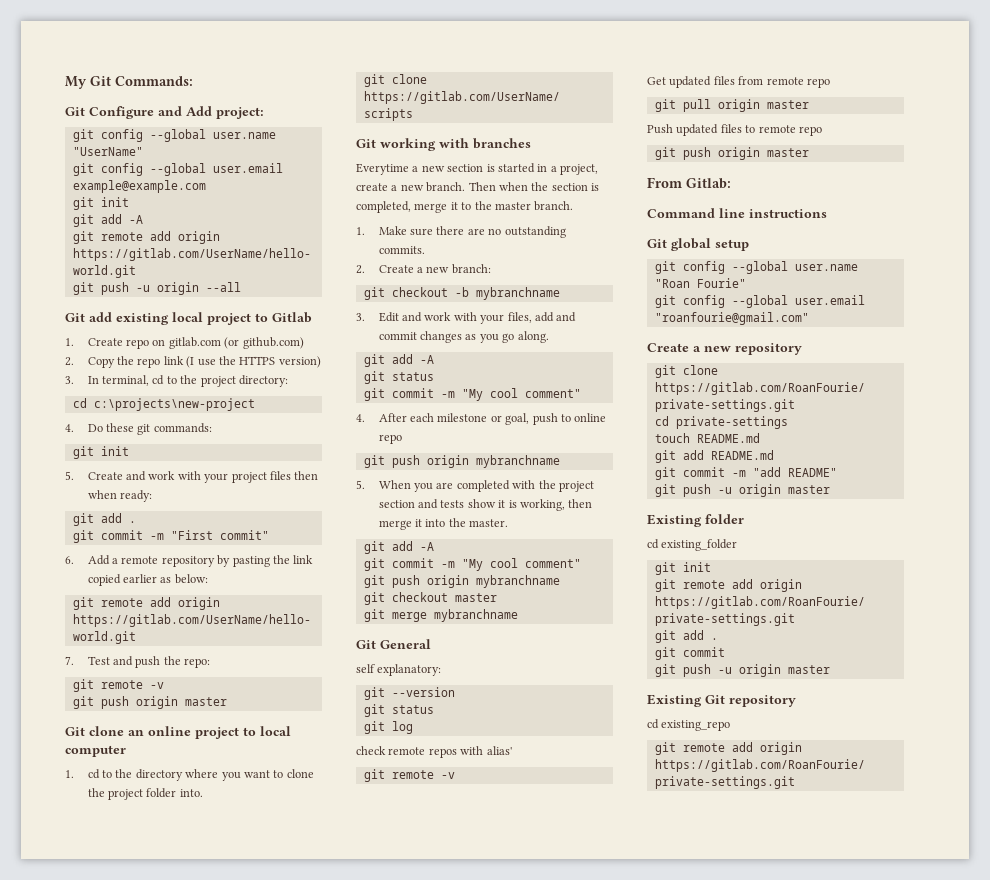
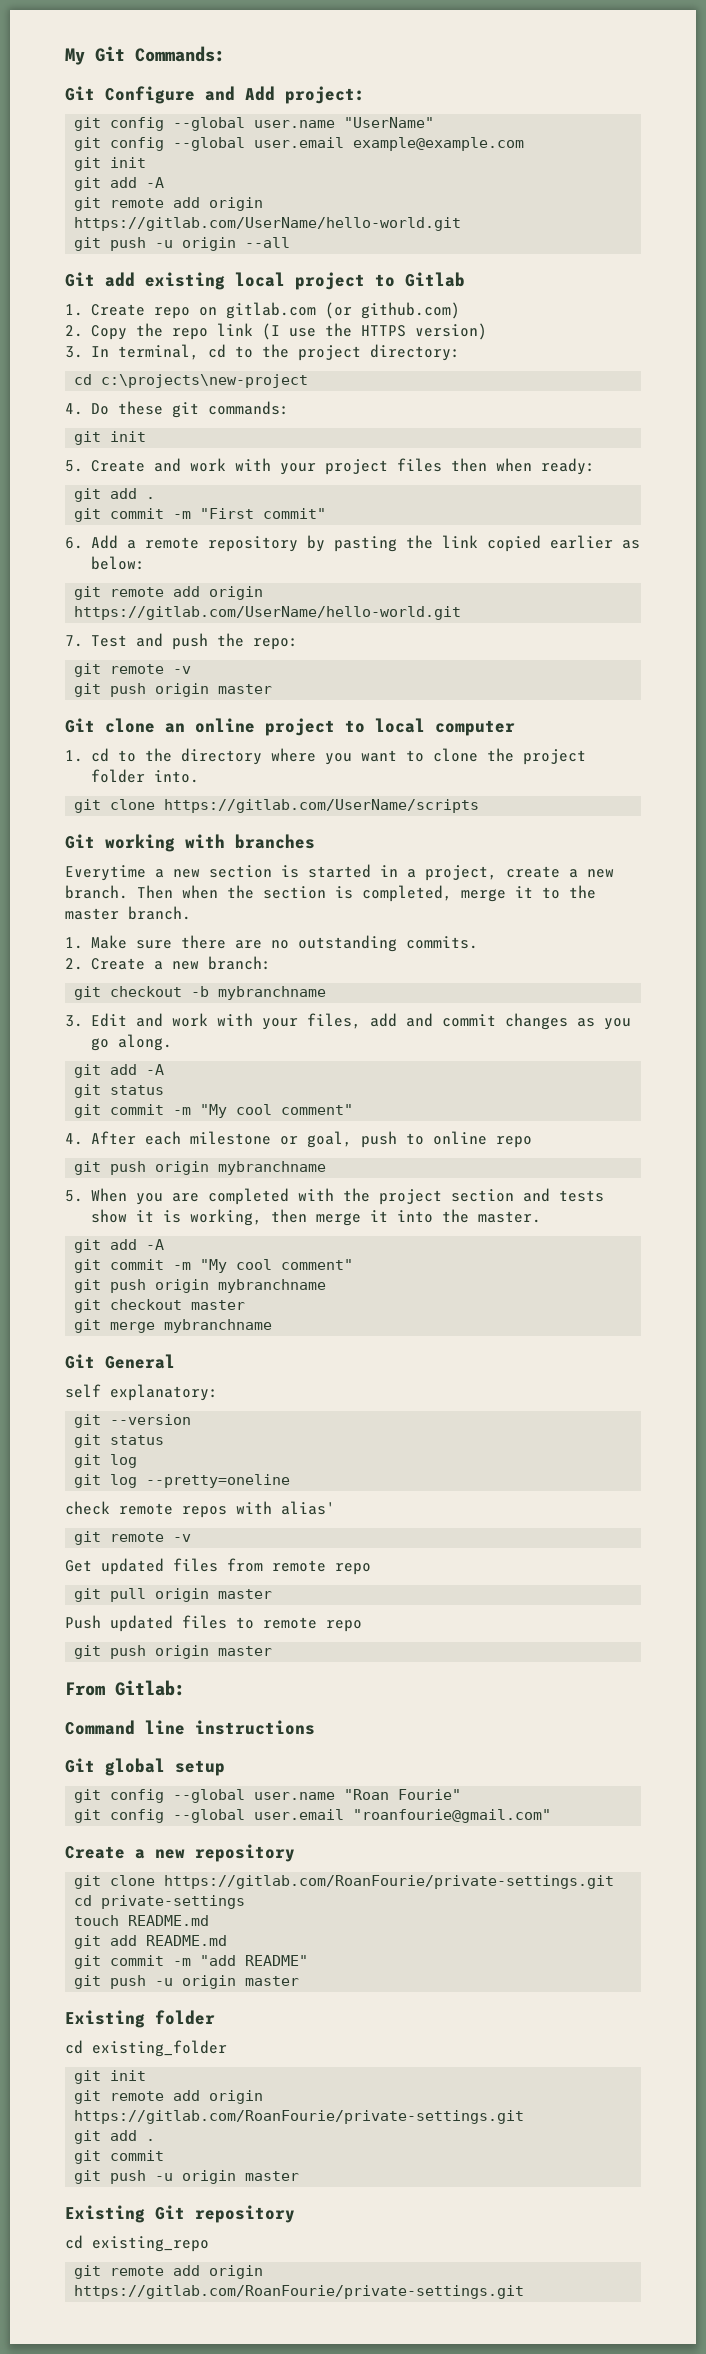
(413, 727) none -> [74,1474,291,1488] // git log --pretty=oneline

